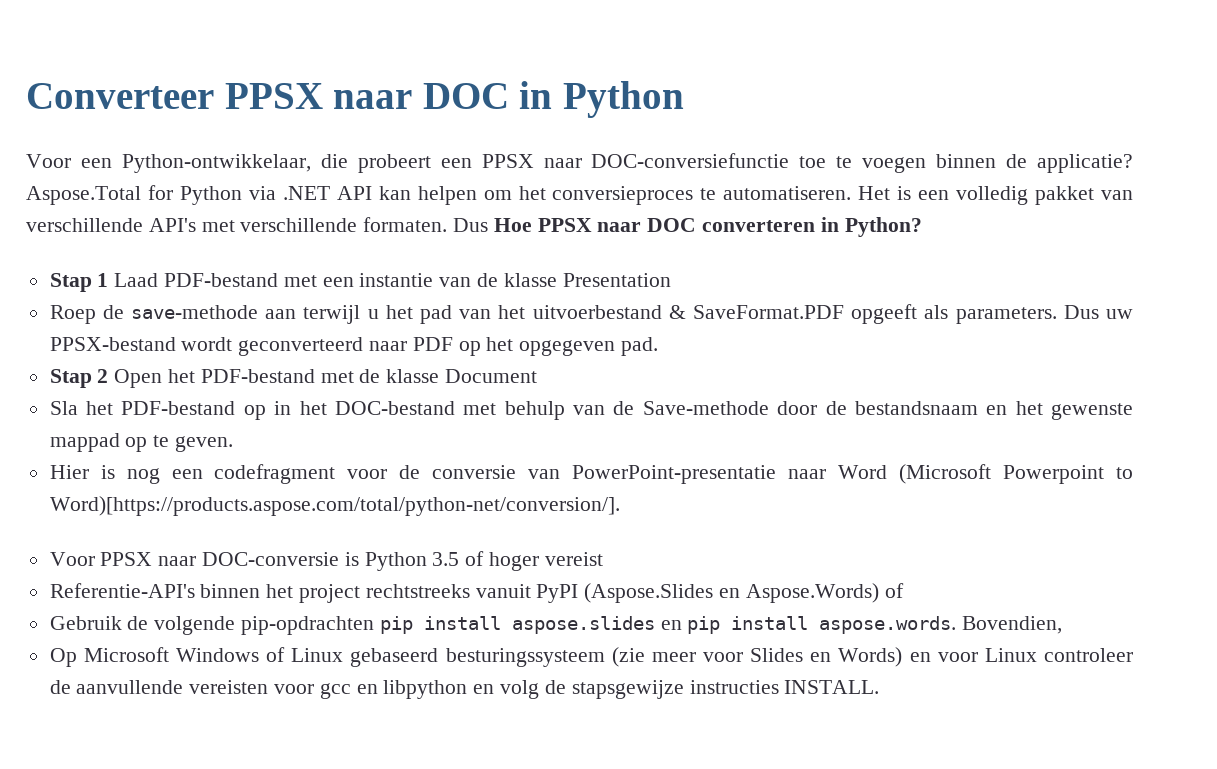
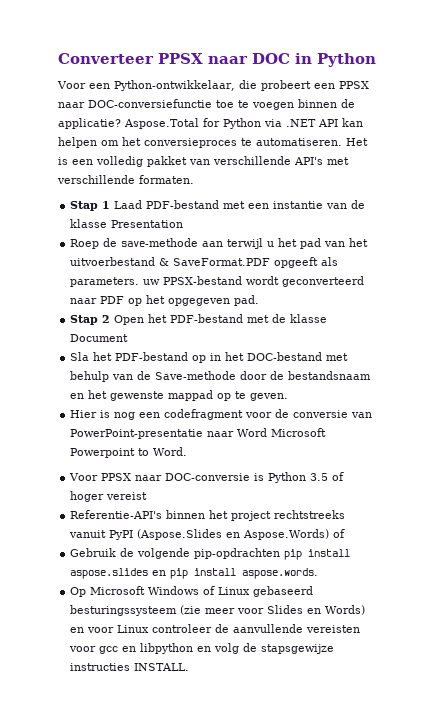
[453,217,922,237] Dus Hoe PPSX naar DOC converteren in Python? -> (194, 179) none
[1063,305,1099,319] Dus -> (140, 282) none
[899,464,992,484] (Microsoft -> [271,428,327,437] Microsoft
[49,496,620,516] Word)[https://products.aspose.com/total/python-net/conversion/]. -> [153,447,188,456] Word.
[962,616,1063,634] Bovendien, -> (319, 573) none

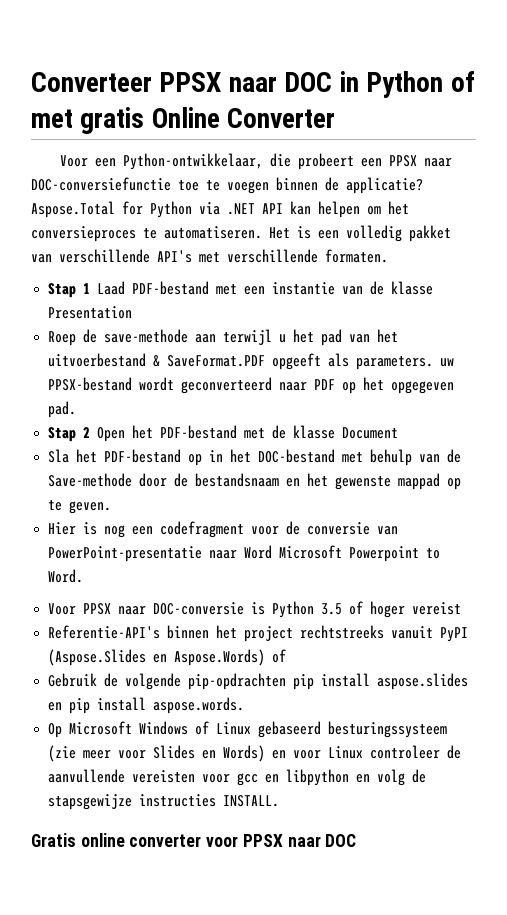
(376, 60) none -> [450,71,475,92] [31,107,336,134] of met gratis Online Converter
(190, 667) none -> [31,833,357,847] // Gratis online converter voor PPSX naar DOC

